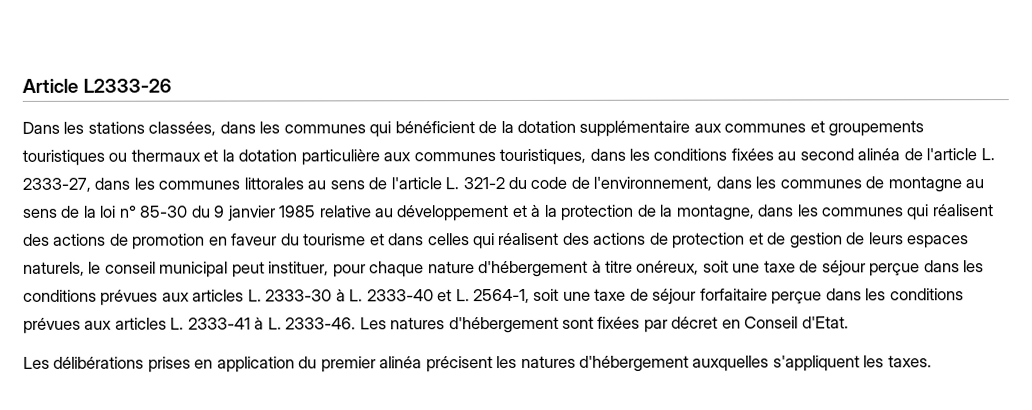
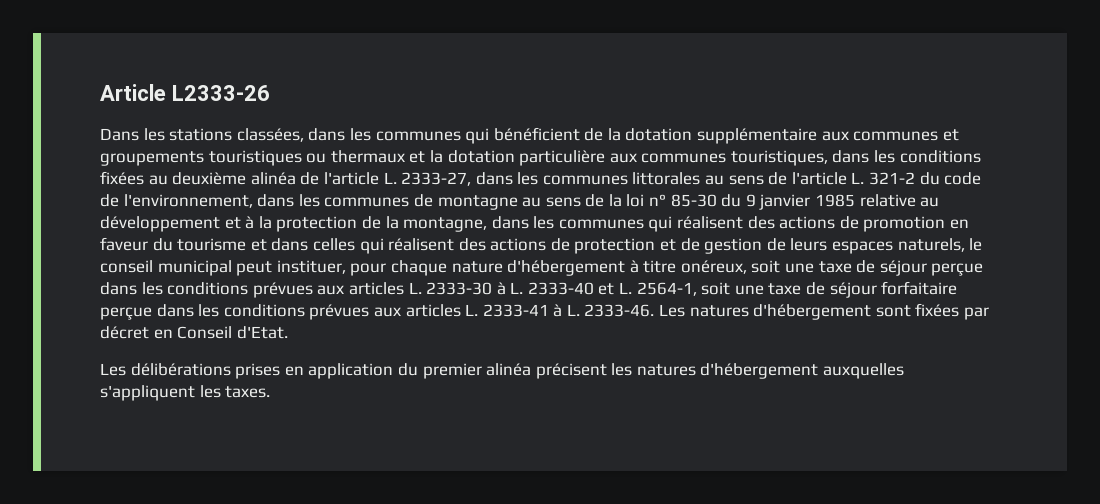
[799,148,854,161] second -> [172,172,247,185] deuxième

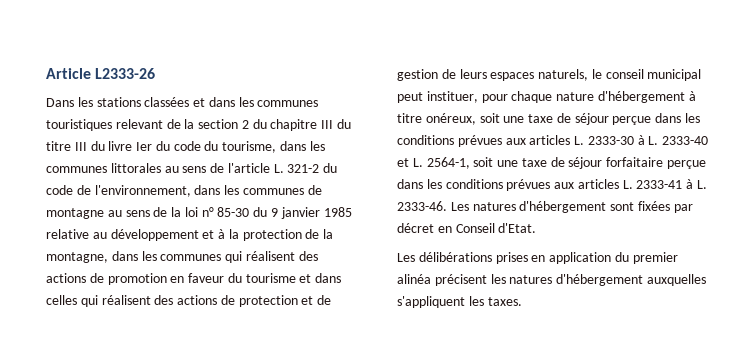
[236,127,959,144] [100,150,981,166] [100,171,472,186] classées, dans les communes qui bénéficient de la dotation supplémentaire aux communes et groupements touristiques ou thermaux et la dotation particulière aux communes touristiques, dans les conditions fixées au deuxième alinéa de l'article L. 2333-27, -> [144,97,319,107] [46,119,352,131] [46,141,277,153] classées et dans les communes touristiques relevant de la section 2 du chapitre III du titre III du livre Ier du code du tourisme,

